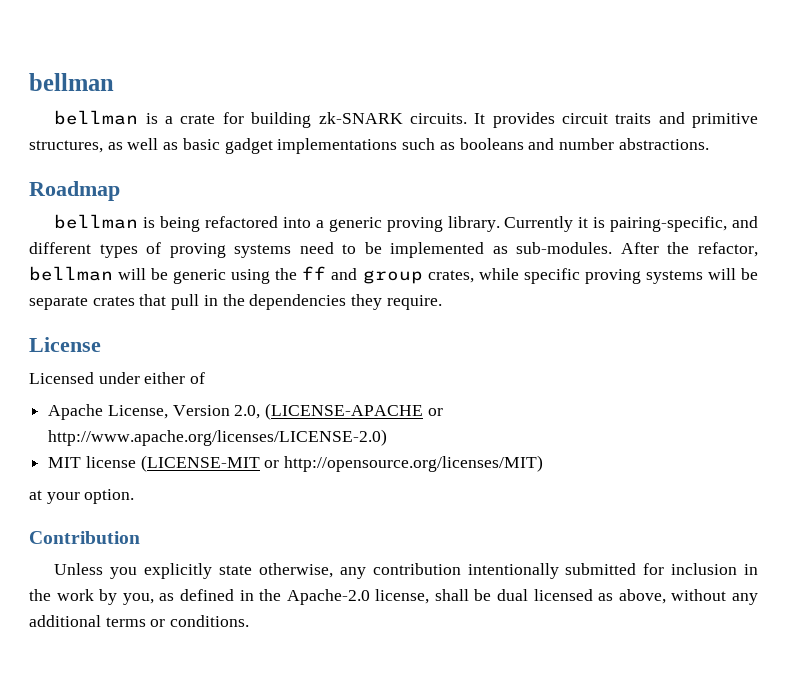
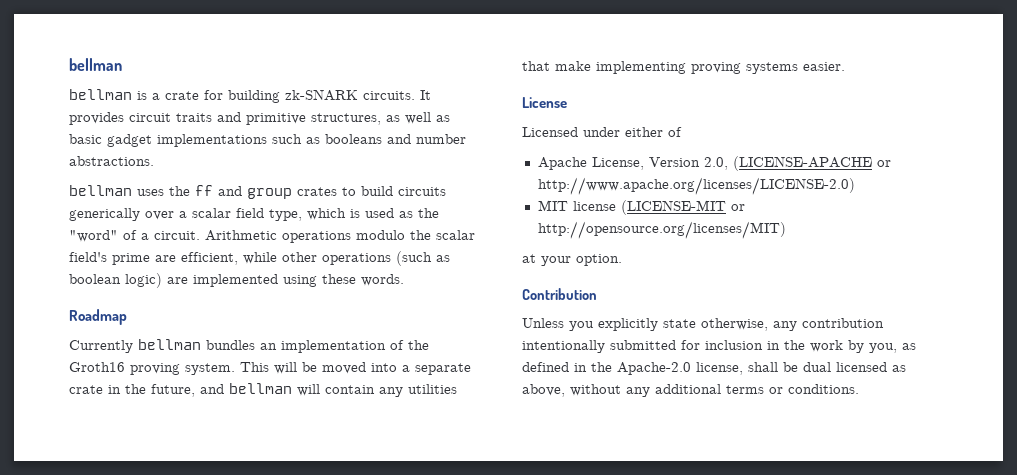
[29,181,120,201] [54,214,758,232] [29,242,759,258] [29,266,759,284] [29,294,442,310] // Roadmap // bellman is being refactored into a generic proving library. Currently it is pairing-specific, and different types of proving systems need to be implemented as sub-modules. After the refactor, bellman will be generic using the ff and group crates, while specific proving systems will be separate crates that pull in the dependencies they require. -> [69,185,446,199] [69,208,439,221] [69,230,475,243] [69,251,450,266] [69,273,404,288] [69,309,127,325] [69,339,429,353] [69,362,471,375] [69,383,457,397] [522,61,845,74] // bellman uses the ff and group crates to build circuits generically over a scalar field type, which is used as the "word" of a circuit. Arithmetic operations modulo the scalar field's prime are efficient, while other operations (such as boolean logic) are implemented using these words. // Roadmap // Currently bellman bundles an implementation of the Groth16 proving system. This will be moved into a separate crate in the future, and bellman will contain any utilities that make implementing proving systems easier.

